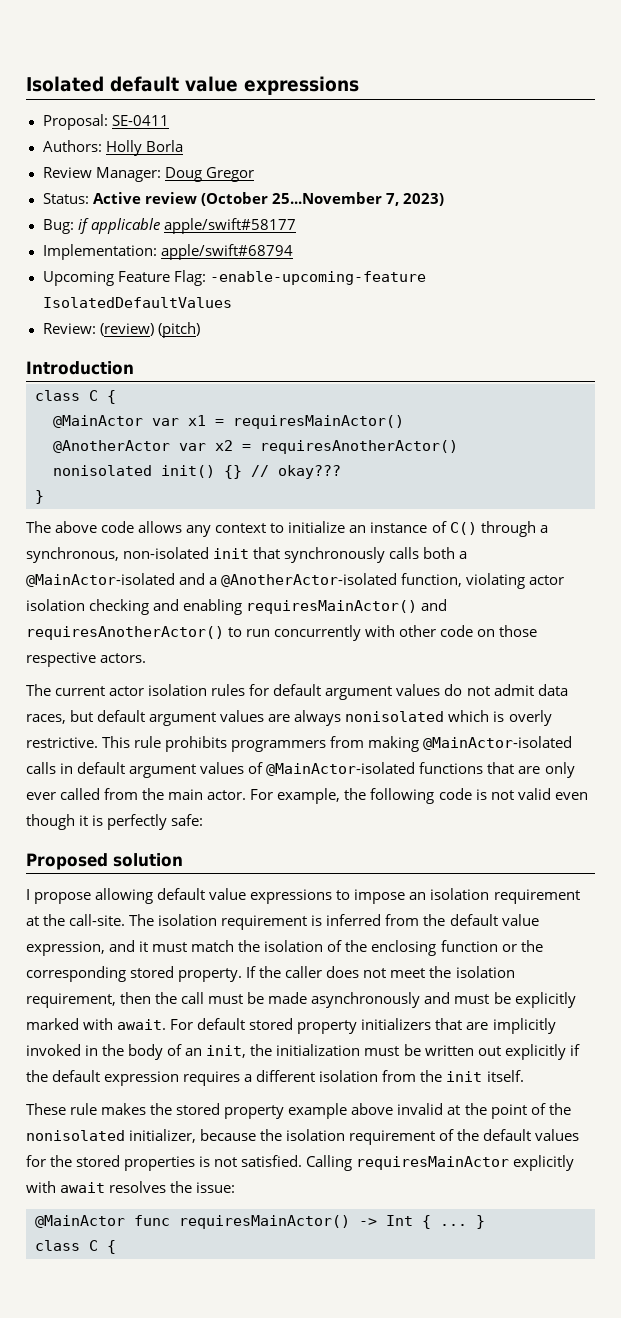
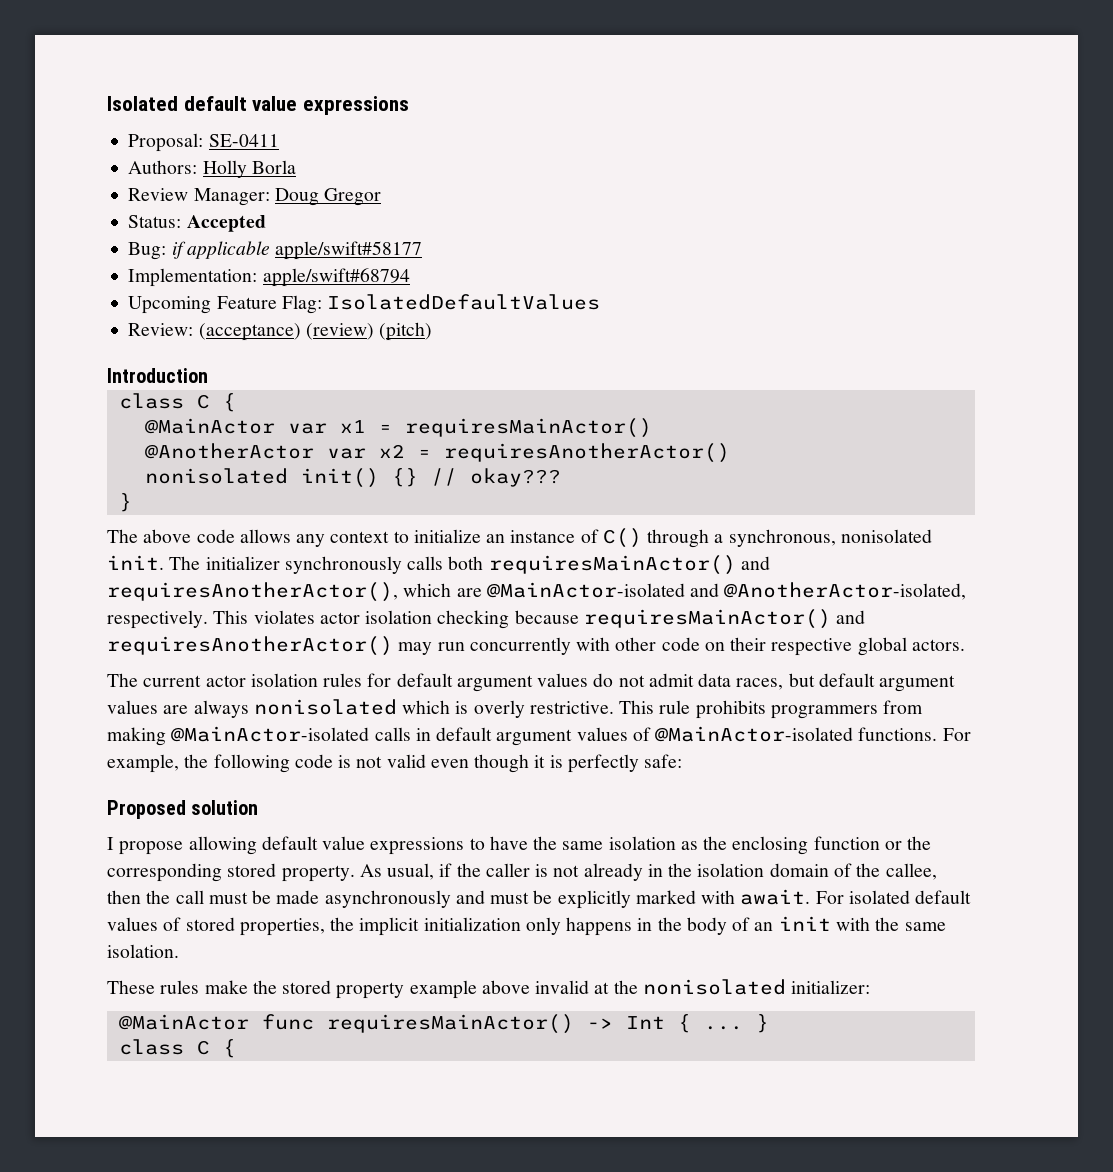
[92,192,444,206] Active review (October 25...November 7, 2023) -> [186,215,266,232] Accepted
[209,271,426,285] -enable-upcoming-feature -> (322, 304) none
(96, 328) none -> [198,323,301,341] (acceptance)
[123,547,468,563] [26,573,526,589] non-isolated init that synchronously calls both a @MainActor-isolated and a @AnotherActor-isolated function, violating -> [840,529,932,543] [107,555,770,575] [107,582,967,602] [107,610,315,629] nonisolated init. The initializer synchronously calls both requiresMainActor() and requiresAnotherActor(), which are @MainActor-isolated and @AnotherActor-isolated, respectively. This violates
[153,599,243,615] and enabling -> [514,610,579,624] because
[228,627,243,637] to -> [398,642,433,655] may
[499,625,538,637] [26,652,96,667] those respective -> [730,637,907,656] their respective global
[419,762,575,778] [26,788,247,800] functions that are only ever called from the main actor. -> [858,727,938,741] functions.
[354,888,580,904] [26,914,539,930] [26,940,343,956] impose an isolation requirement at the call-site. The isolation requirement is inferred from the default value expression, and it must match the isolation of -> [489,836,698,850] have the same isolation as
[246,966,515,978] [26,993,116,1008] If the caller does not meet the isolation requirement, -> [359,863,937,881] As usual, if the caller is not already in the isolation domain of the callee,
[197,1018,556,1034] [26,1044,81,1056] default stored property initializers that are implicitly invoked -> [848,890,972,904] [107,917,633,936] isolated default values of stored properties, the implicit initialization only happens
[206,1044,580,1060] [26,1070,524,1086] init, the initialization must be written out explicitly if the default expression requires a different isolation from the init itself. -> [778,916,946,931] [107,944,179,958] init with the same isolation.
[70,1103,147,1115] rule makes -> [160,980,248,994] rules make
[490,1103,571,1119] [26,1129,580,1145] [26,1155,575,1171] [26,1181,236,1193] point of the nonisolated initializer, because the isolation requirement of the default values for the stored properties is not satisfied. Calling requiresMainActor explicitly with await resolves the issue: -> [642,979,871,995] nonisolated initializer:

